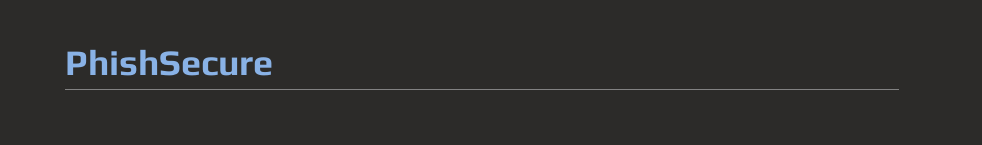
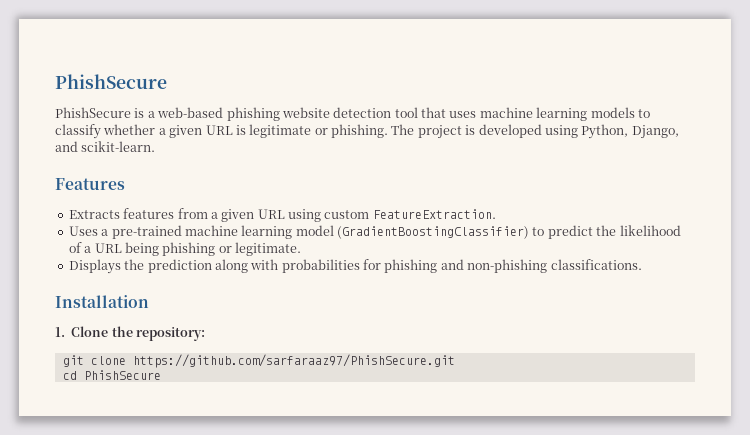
[65,49,273,76] PhishSecure -> [55,74,167,89] [55,107,650,121] [55,124,679,139] [55,141,156,152] [55,178,125,190] [68,208,496,222] [68,225,681,239] [68,242,301,256] [68,259,642,274] [55,295,149,308] [55,326,205,341] [62,354,455,368] [62,370,161,380] PhishSecure // PhishSecure is a web-based phishing website detection tool that uses machine learning models to classify whether a given URL is legitimate or phishing. The project is developed using Python, Django, and scikit-learn. // Features // Extracts features from a given URL using custom FeatureExtraction. // Uses a pre-trained machine learning model (GradientBoostingClassifier) to predict the likelihood of a URL being phishing or legitimate. // Displays the prediction along with probabilities for phishing and non-phishing classifications. // Installation // 1. Clone the repository: // git clone https://github.com/sarfaraaz97/PhishSecure.git // cd PhishSecure

